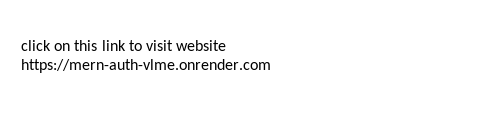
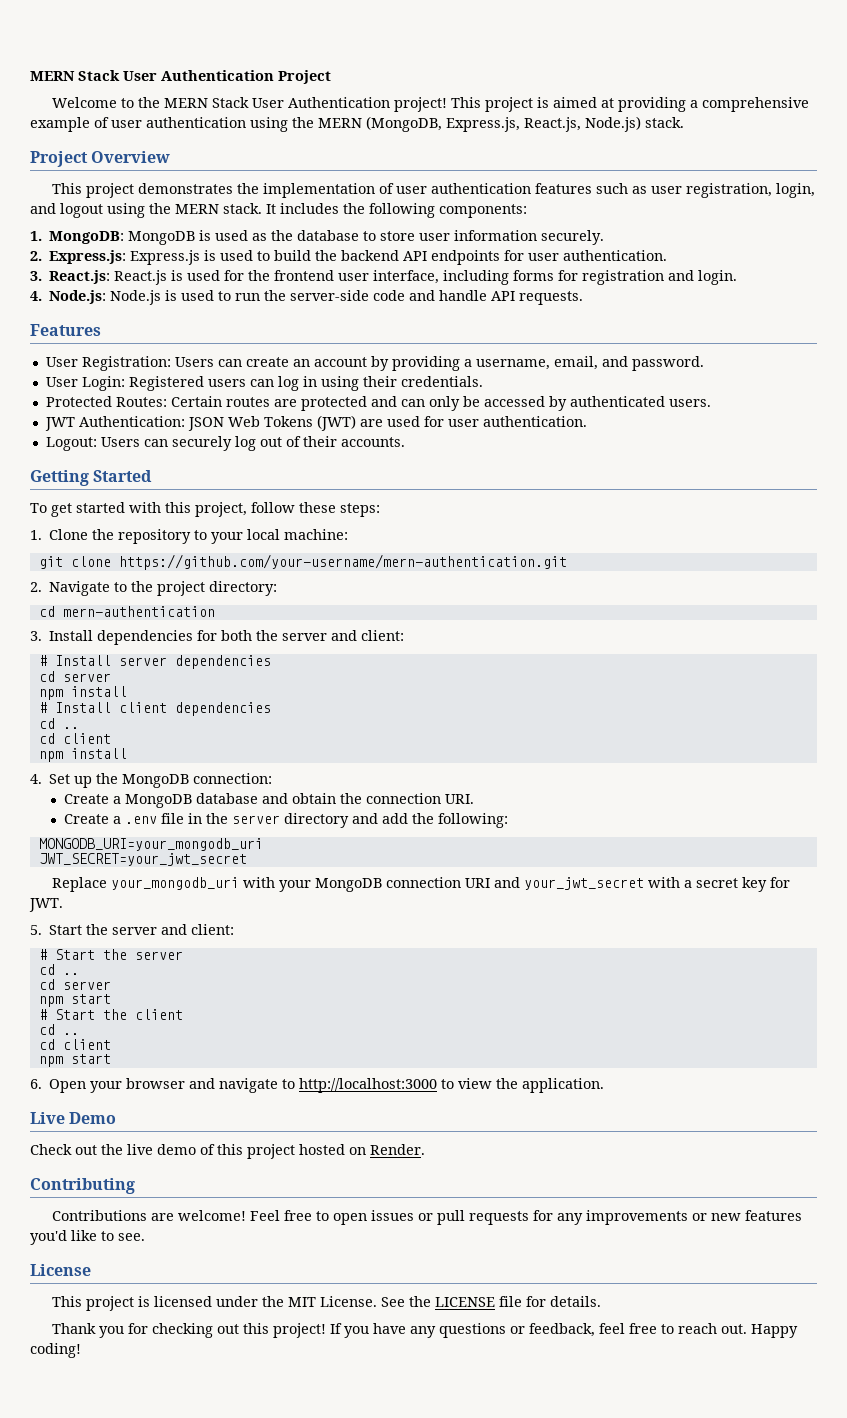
[21,40,227,51] [21,59,271,73] click on this link to visit website https://mern-auth-vlme.onrender.com -> [30,70,331,84] [52,97,810,112] [30,116,684,132] [30,151,171,167] [52,183,816,198] [30,203,527,218] [30,230,605,245] [30,250,668,265] [30,270,738,285] [30,290,584,305] [30,324,101,336] [45,356,704,371] [45,376,483,391] [45,396,711,411] [44,415,587,431] [45,436,405,451] [30,470,153,486] [30,502,380,517] [30,529,349,544] [38,554,567,570] [30,581,278,596] [38,606,215,617] [30,630,405,645] [38,655,271,669] [38,671,111,682] [38,686,127,700] [38,702,271,716] [38,718,79,729] [38,733,111,744] [38,748,127,762] [30,773,273,788] [64,793,475,808] [64,813,509,828] [38,838,263,851] [38,853,247,866] [52,877,791,892] [29,898,63,912] [30,924,235,935] [38,949,183,960] [38,964,79,975] [38,979,111,990] [38,994,111,1007] [38,1009,183,1020] [38,1024,79,1035] [38,1039,111,1050] [38,1054,111,1067] [30,1078,605,1093] [30,1112,117,1124] [30,1144,425,1159] [30,1178,135,1194] [52,1210,803,1225] [30,1230,145,1245] [30,1264,91,1276] [52,1296,602,1311] [52,1323,799,1338] [30,1343,81,1358] MERN Stack User Authentication Project // Welcome to the MERN Stack User Authentication project! This project is aimed at providing a comprehensive example of user authentication using the MERN (MongoDB, Express.js, React.js, Node.js) stack. // Project Overview // This project demonstrates the implementation of user authentication features such as user registration, login, and logout using the MERN stack. It includes the following components: // 1. MongoDB: MongoDB is used as the database to store user information securely. // 2. Express.js: Express.js is used to build the backend API endpoints for user authentication. // 3. React.js: React.js is used for the frontend user interface, including forms for registration and login. // 4. Node.js: Node.js is used to run the server-side code and handle API requests. // Features // User Registration: Users can create an account by providing a username, email, and password. // User Login: Registered users can log in using their credentials. // Protected Routes: Certain routes are protected and can only be accessed by authenticated users. // JWT Authentication: JSON Web Tokens (JWT) are used for user authentication. // Logout: Users can securely log out of their accounts. // Getting Started // To get started with this project, follow these steps: // 1. Clone the repository to your local machine: // git clone https://github.com/your-username/mern-authentication.git // 2. Navigate to the project directory: // cd mern-authentication // 3. Install dependencies for both the server and client: // # Install server dependencies // cd server // npm install // # Install client dependencies // cd .. // cd client // npm install // 4. Set up the MongoDB connection: // Create a MongoDB database and obtain the connection URI. // Create a .env file in the server directory and add the following: // MONGODB_URI=your_mongodb_uri // JWT_SECRET=your_jwt_secret // Replace your_mongodb_uri with your MongoDB connection URI and your_jwt_secret with a secret key for JWT. // 5. Start the server and client: // # Start the server // cd .. // cd server // npm start // # Start the client // cd .. // cd client // npm start // 6. Open your browser and navigate to http://localhost:3000 to view the application. // Live Demo // Check out the live demo of this project hosted on Render. // Contributing // Contributions are welcome! Feel free to open issues or pull requests for any improvements or new features you'd like to see. // License // This project is licensed under the MIT License. See the LICENSE file for details. // Thank you for checking out this project! If you have any questions or feedback, feel free to reach out. Happy coding!

